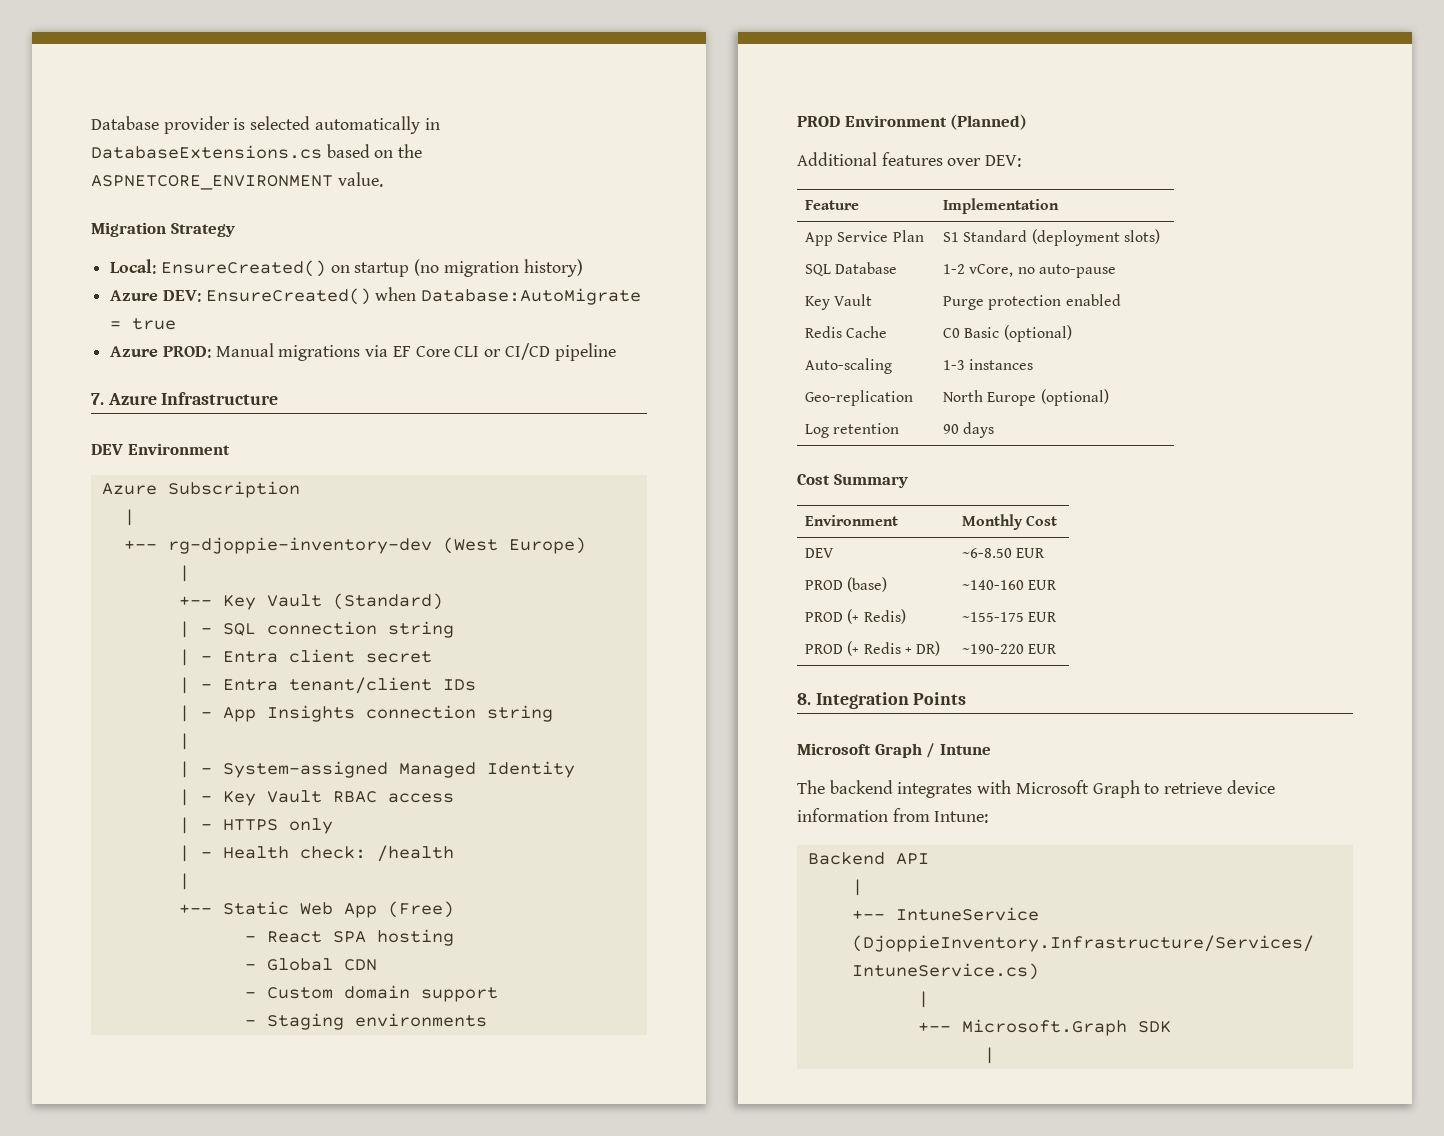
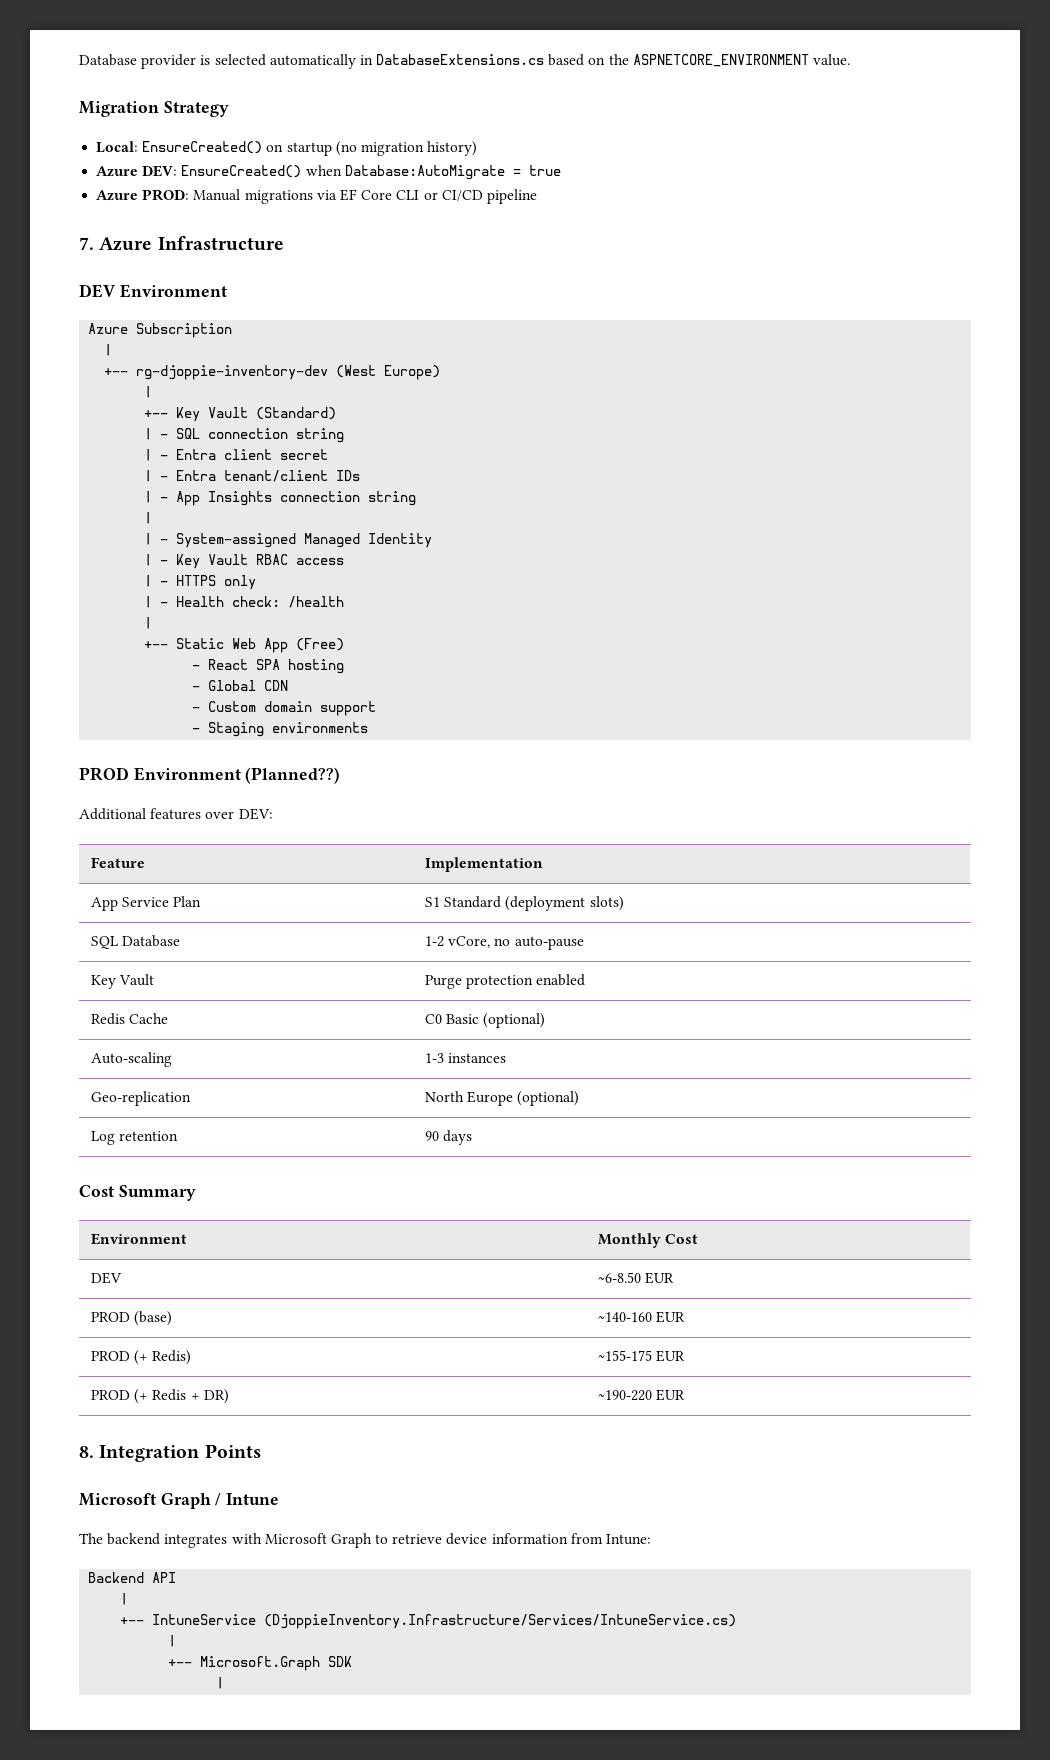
[950,114,1028,130] (Planned) -> [245,767,341,784] (Planned??)

